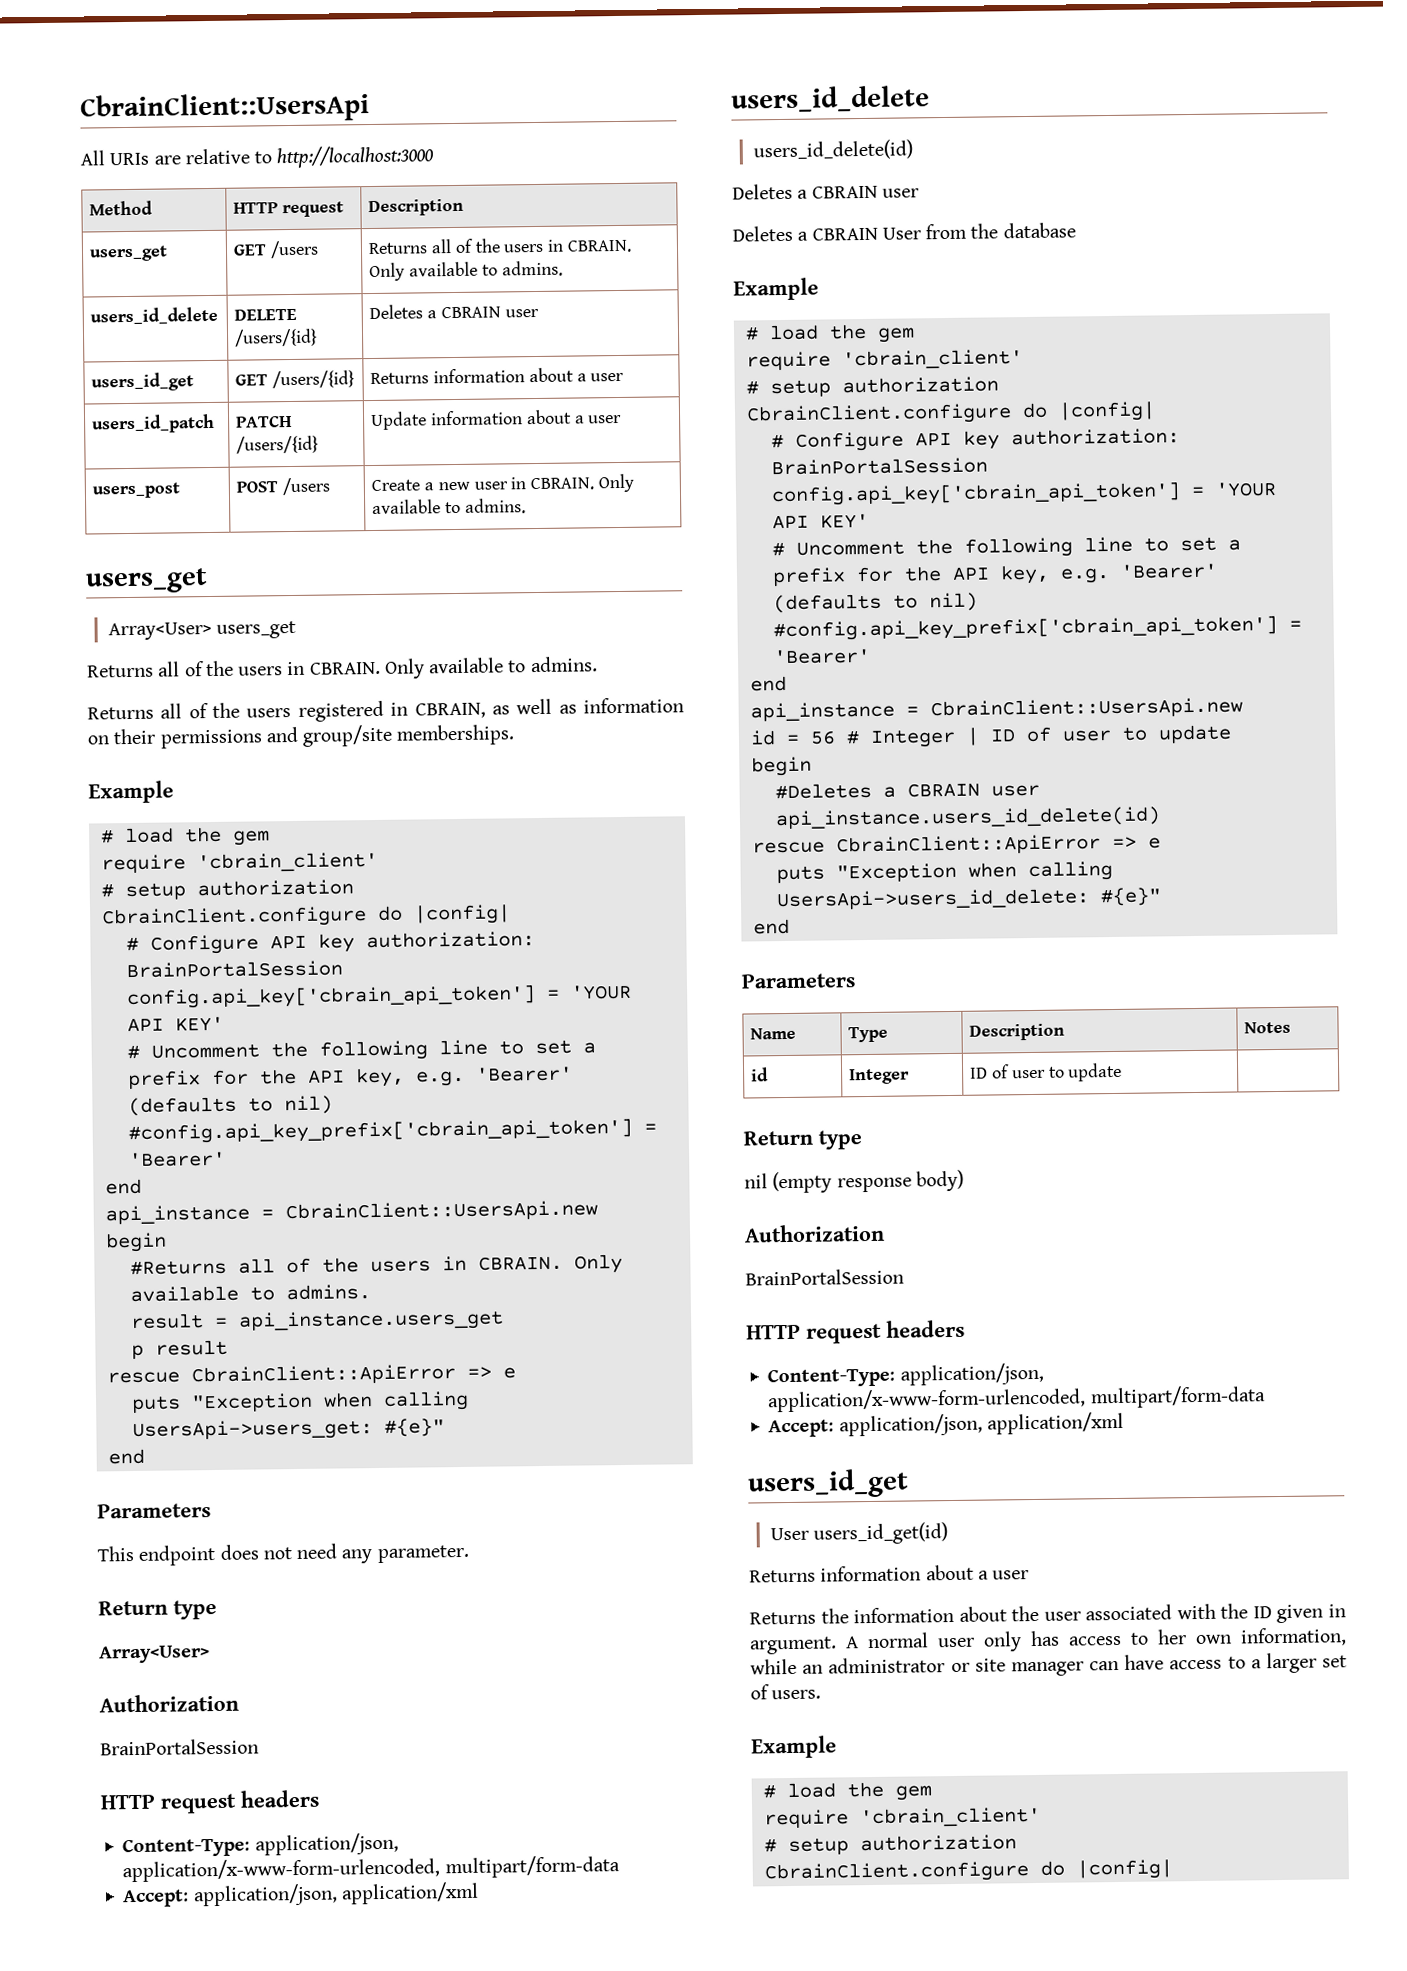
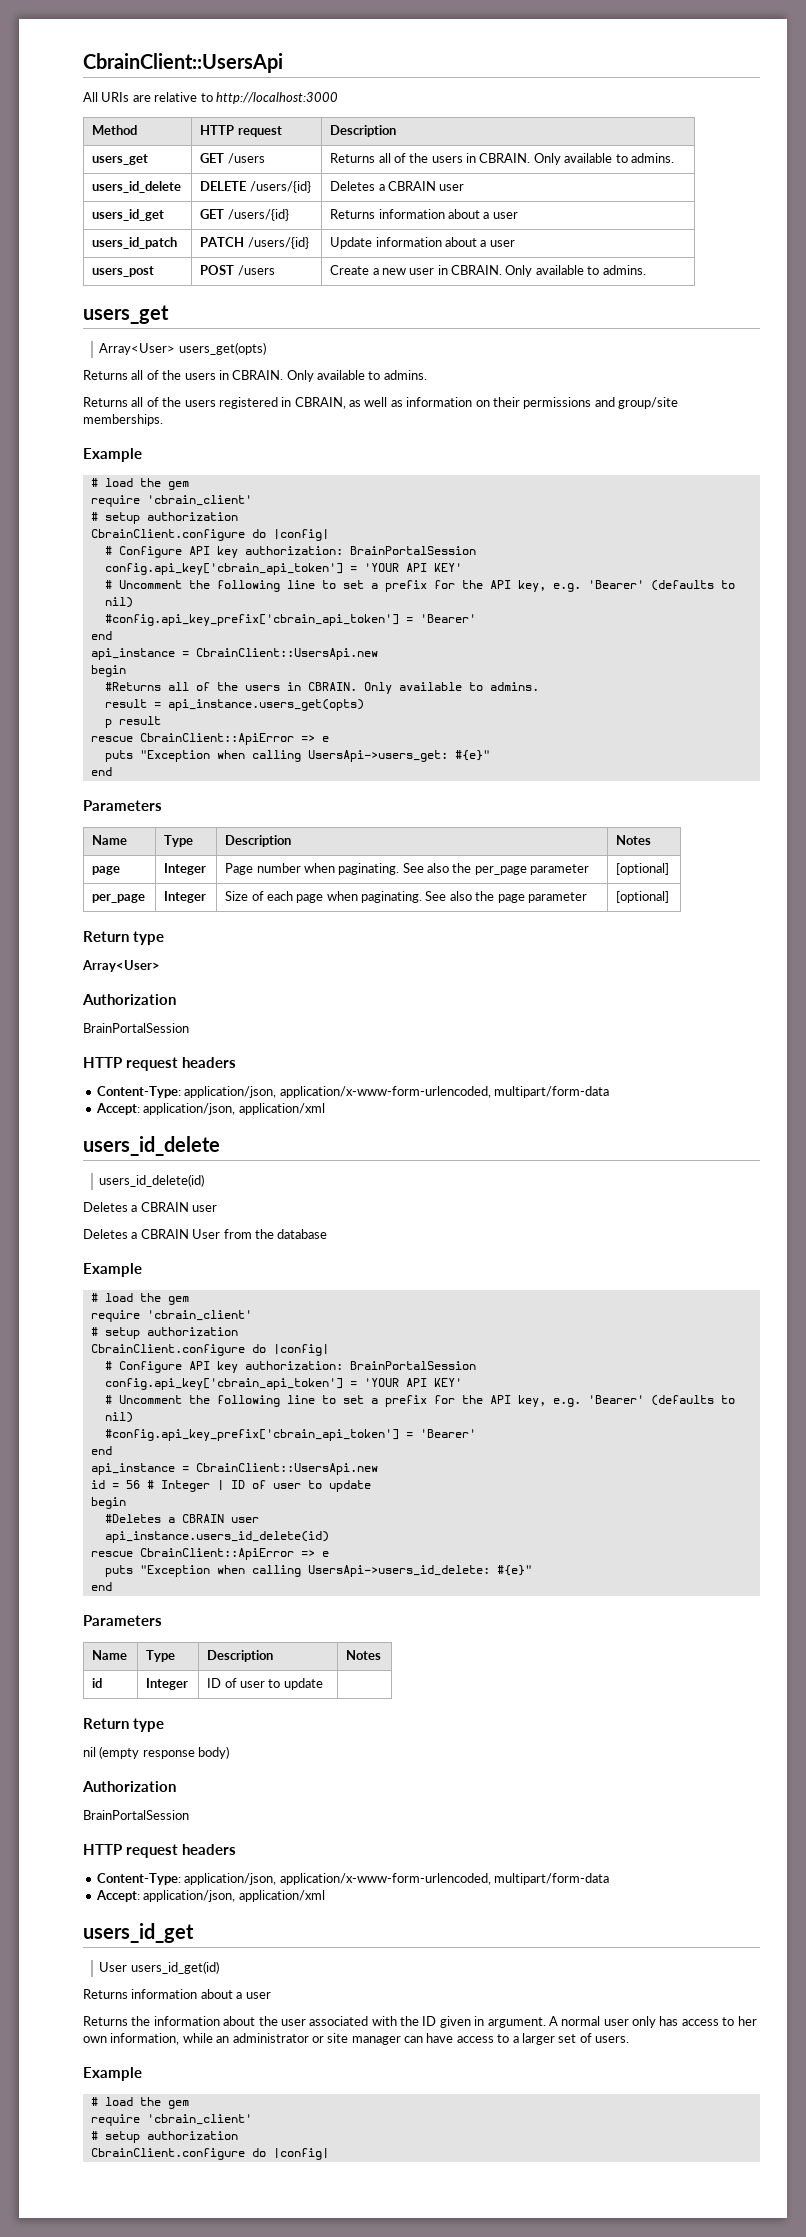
[216,620,297,639] users_get -> [178,342,266,355] users_get(opts)
[237,1309,504,1332] api_instance.users_get -> [167,699,364,711] api_instance.users_get(opts)
[97,1543,470,1566] // This endpoint does not need any parameter. -> [92,835,128,845] [164,835,194,847] [225,835,292,847] [616,835,652,845] [92,866,121,875] [164,863,207,875] [225,863,590,875] [616,863,670,875] [92,894,146,903] [164,891,207,903] [225,891,587,903] [616,891,670,903] // Name | Type | Description | Notes // page | Integer | Page number when paginating. See also the per_page parameter | [optional] // per_page | Integer | Size of each page when paginating. See also the page parameter | [optional]

